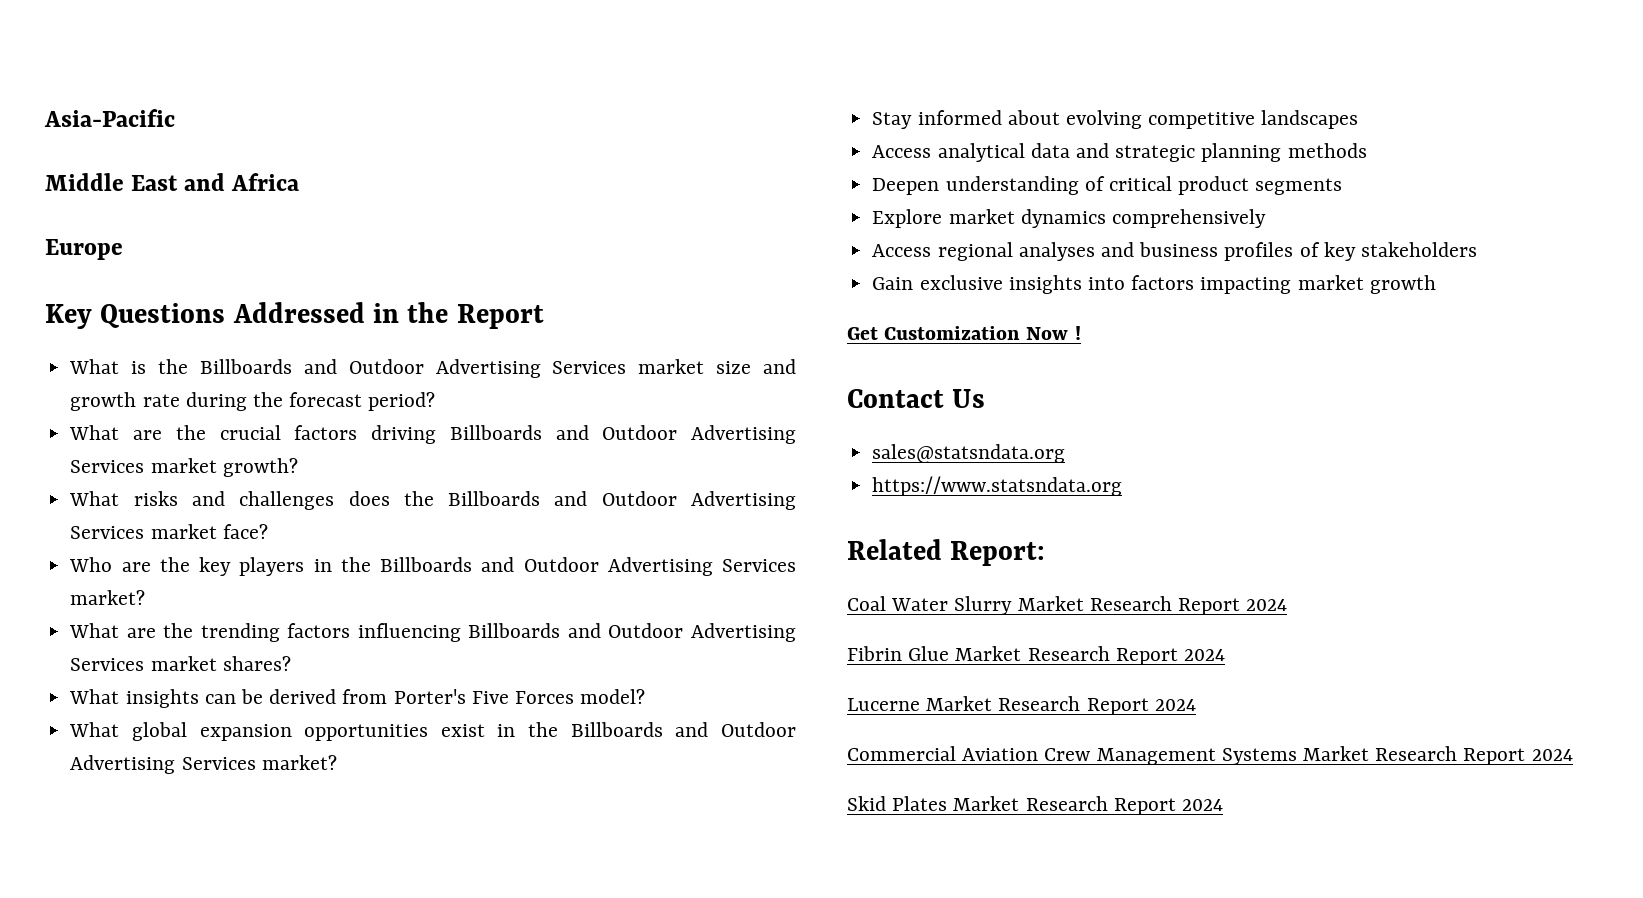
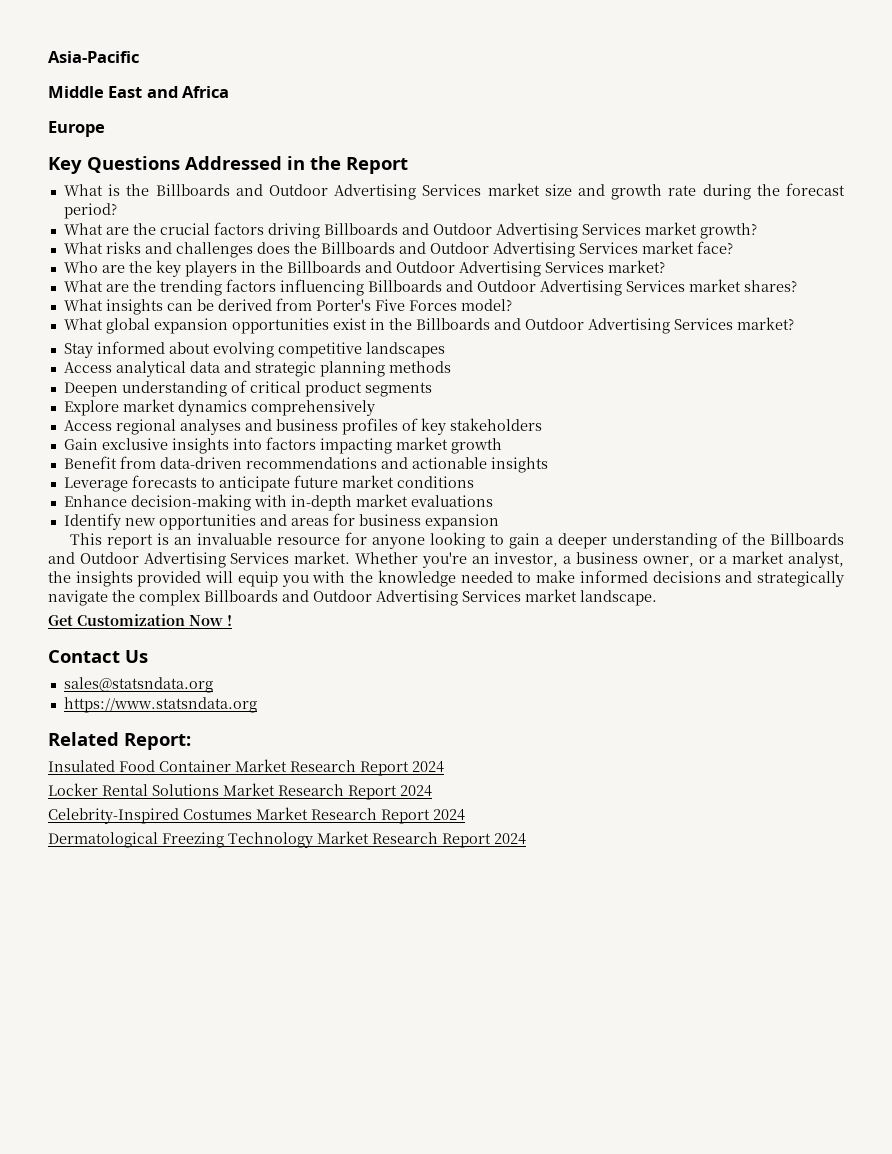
(1436, 284) none -> [63,456,548,473] [63,475,474,492] [63,494,493,511] [63,513,499,530] [69,532,845,549] [48,551,844,568] [48,570,845,587] [48,589,657,606] // Benefit from data-driven recommendations and actionable insights // Leverage forecasts to anticipate future market conditions // Enhance decision-making with in-depth market evaluations // Identify new opportunities and areas for business expansion // This report is an invaluable resource for anyone looking to gain a deeper understanding of the Billboards and Outdoor Advertising Services market. Whether you're an investor, a business owner, or a market analyst, the insights provided will equip you with the knowledge needed to make informed decisions and strategically navigate the complex Billboards and Outdoor Advertising Services market landscape.
[847,596,1288,615] [847,646,1226,665] [847,696,1196,715] [847,746,1573,765] [847,796,1224,815] Coal Water Slurry Market Research Report 2024 // Fibrin Glue Market Research Report 2024 // Lucerne Market Research Report 2024 // Commercial Aviation Crew Management Systems Market Research Report 2024 // Skid Plates Market Research Report 2024 -> [48,759,444,776] [48,783,432,800] [48,807,465,824] [48,831,526,848] Insulated Food Container Market Research Report 2024 // Locker Rental Solutions Market Research Report 2024 // Celebrity-Inspired Costumes Market Research Report 2024 // Dermatological Freezing Technology Market Research Report 2024

